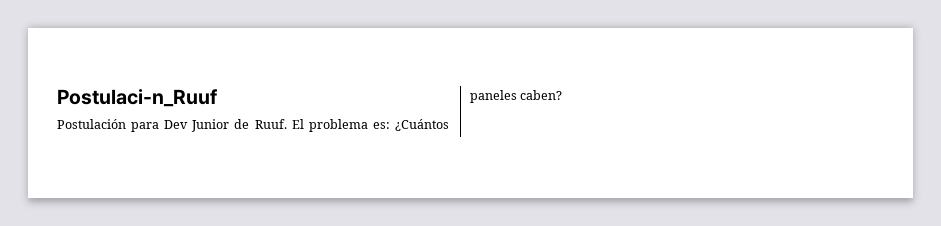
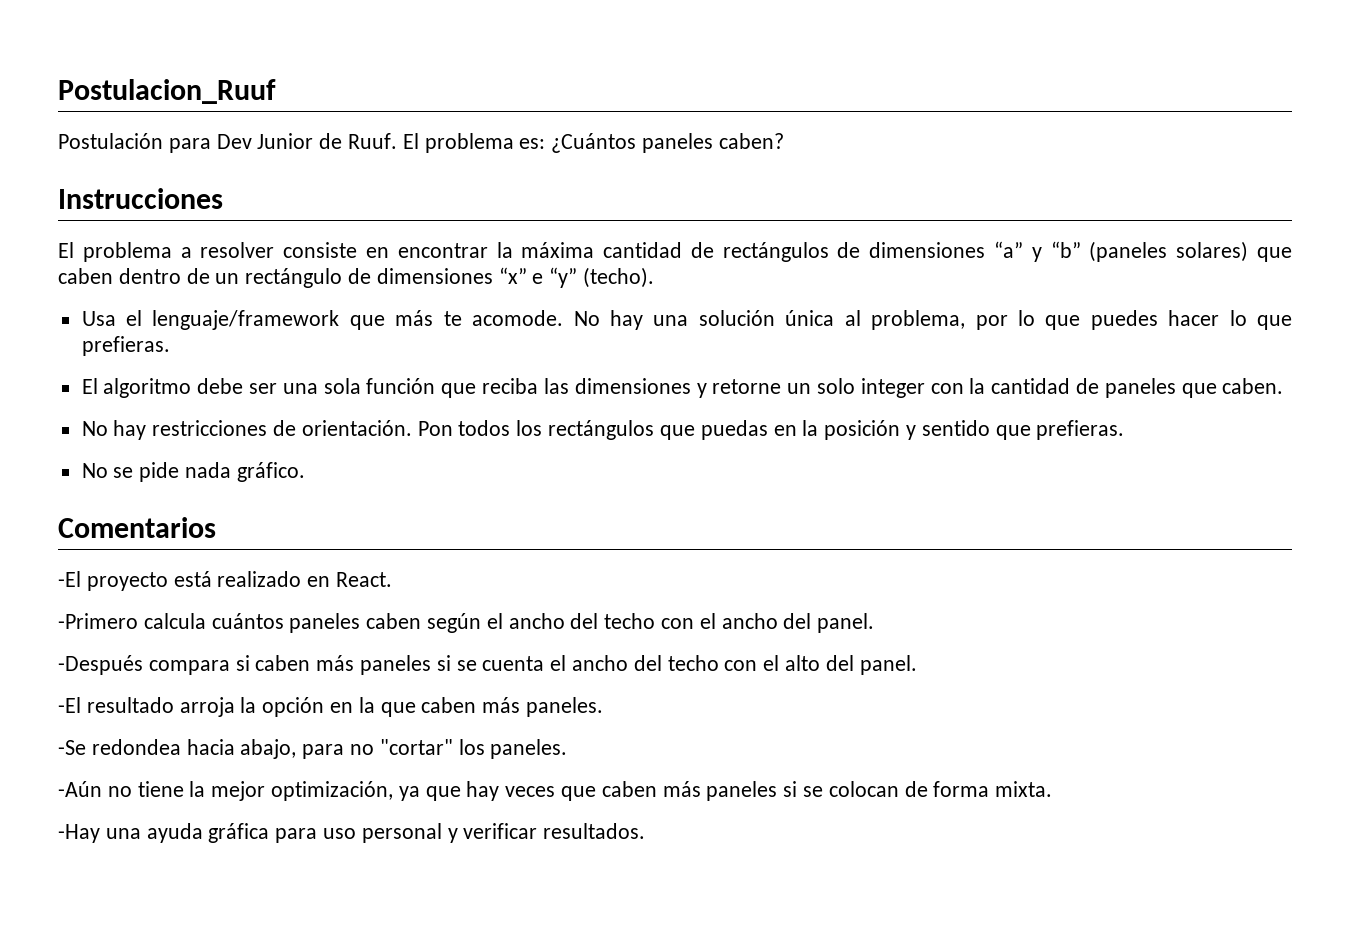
[57,89,217,107] Postulaci-n_Ruuf -> [58,79,276,104] Postulacion_Ruuf
(563, 95) none -> [58,188,223,209] [58,241,1293,262] [58,267,655,288] [81,310,1293,330] [81,336,170,356] [81,378,1284,398] [81,420,1125,440] [81,462,305,482] [58,517,216,538] [58,571,393,591] [58,613,875,633] [58,655,917,675] [58,697,604,717] [58,739,568,759] [58,781,1053,801] [58,823,646,843] // Instrucciones // El problema a resolver consiste en encontrar la máxima cantidad de rectángulos de dimensiones “a” y “b” (paneles solares) que caben dentro de un rectángulo de dimensiones “x” e “y” (techo). // Usa el lenguaje/framework que más te acomode. No hay una solución única al problema, por lo que puedes hacer lo que prefieras. // El algoritmo debe ser una sola función que reciba las dimensiones y retorne un solo integer con la cantidad de paneles que caben. // No hay restricciones de orientación. Pon todos los rectángulos que puedas en la posición y sentido que prefieras. // No se pide nada gráfico. // Comentarios // -El proyecto está realizado en React. // -Primero calcula cuántos paneles caben según el ancho del techo con el ancho del panel. // -Después compara si caben más paneles si se cuenta el ancho del techo con el alto del panel. // -El resultado arroja la opción en la que caben más paneles. // -Se redondea hacia abajo, para no "cortar" los paneles. // -Aún no tiene la mejor optimización, ya que hay veces que caben más paneles si se colocan de forma mixta. // -Hay una ayuda gráfica para uso personal y verificar resultados.

